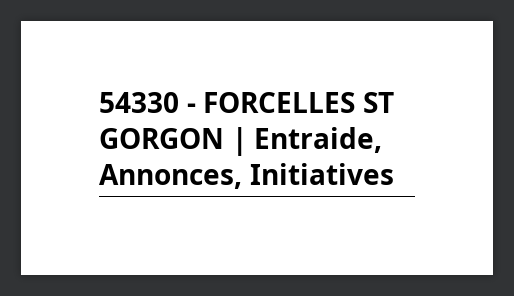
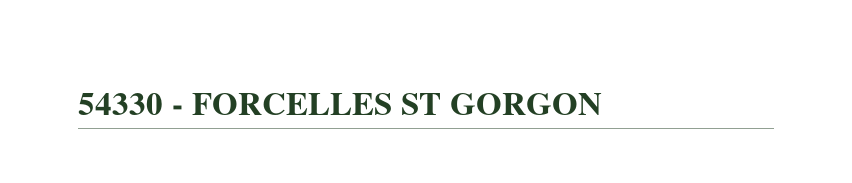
[231,127,383,156] [99,163,394,189] | Entraide, Annonces, Initiatives -> (602, 104) none

